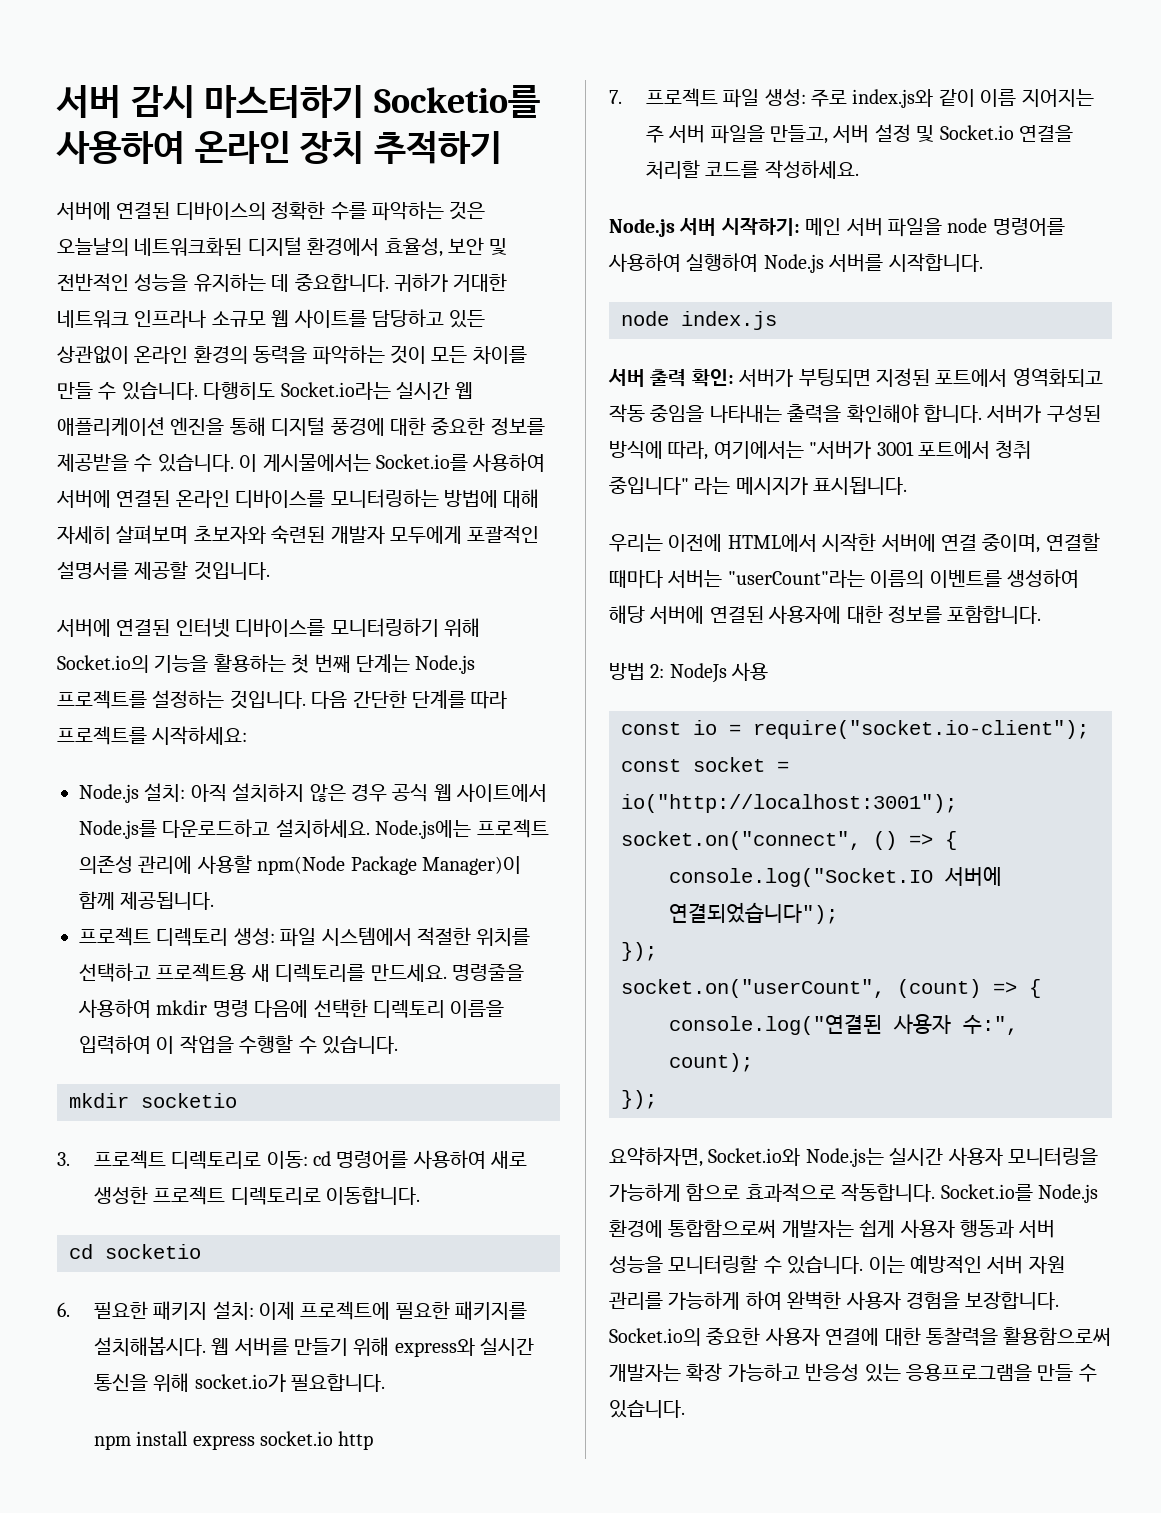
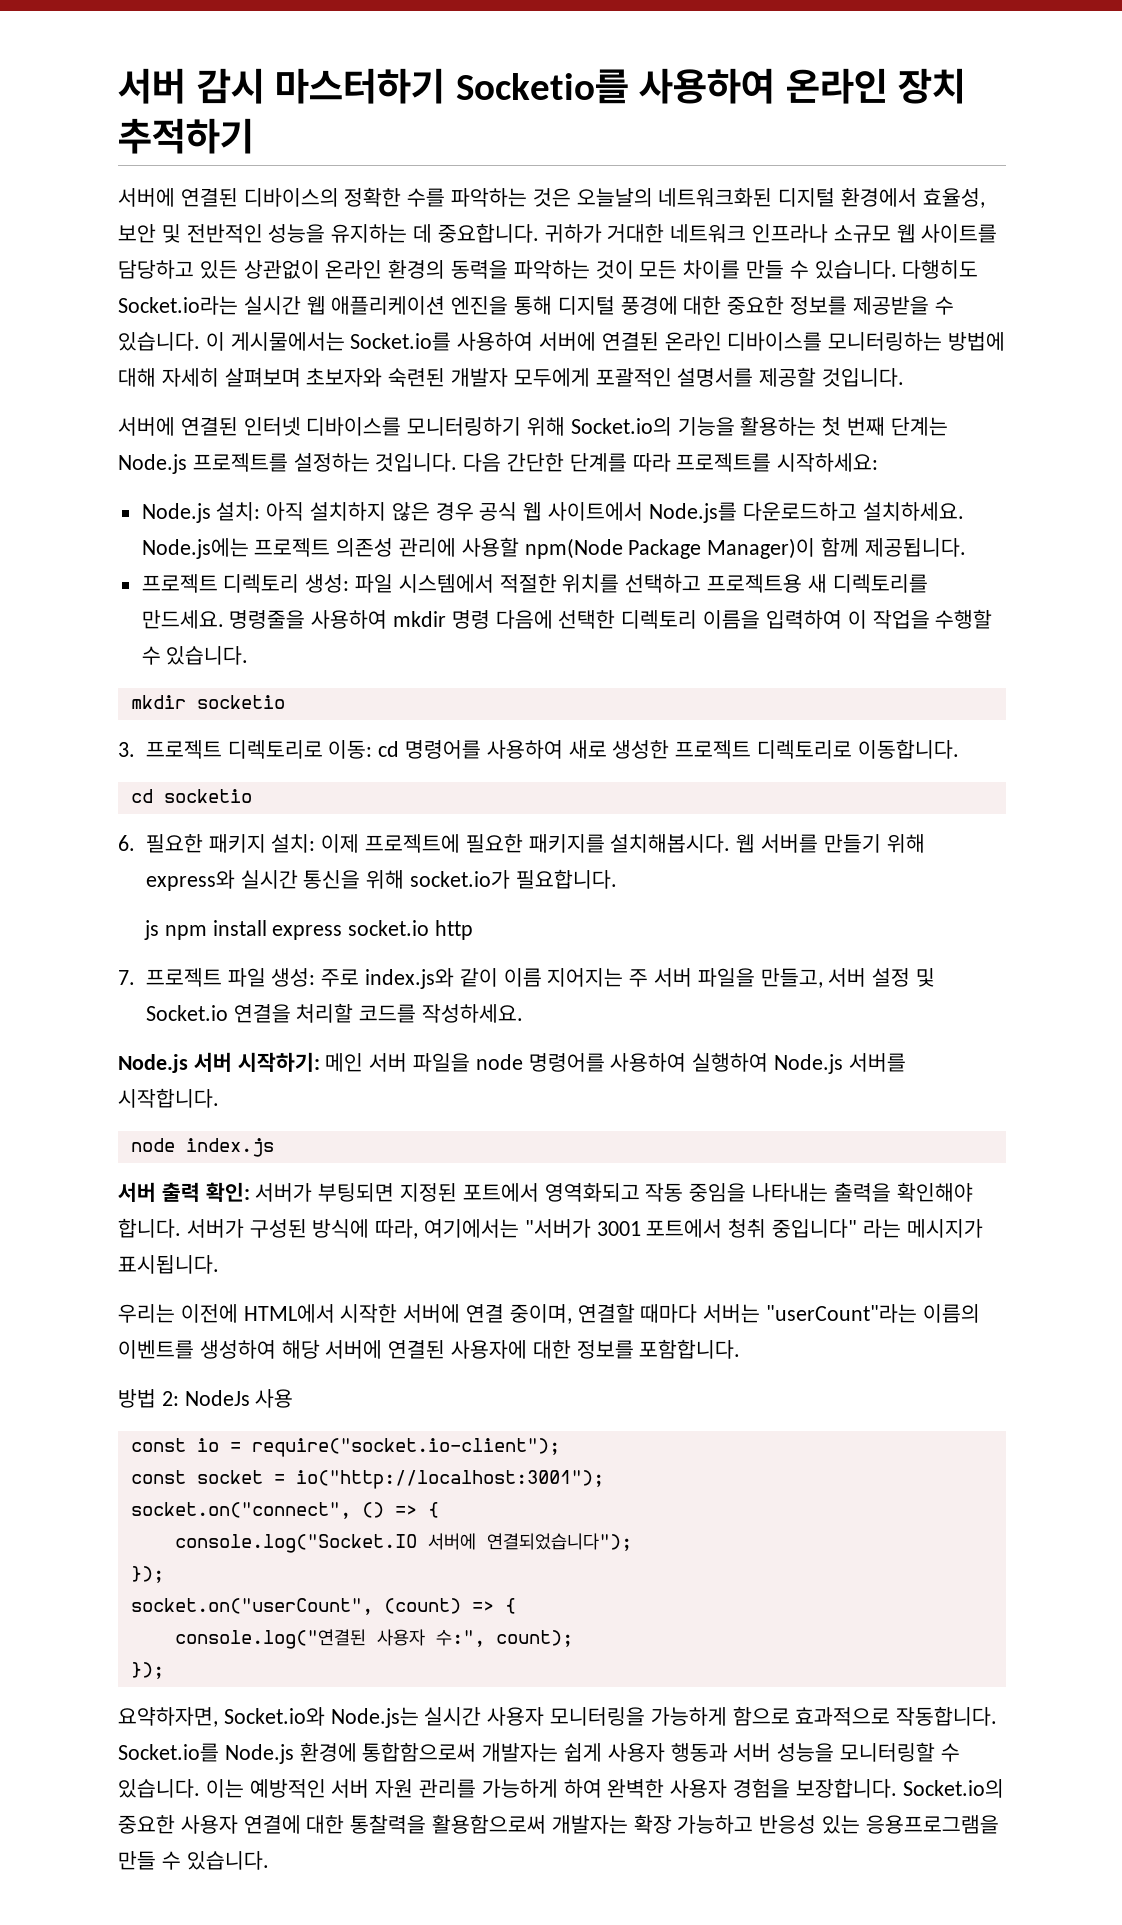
(386, 1383) none -> [144,920,160,940] js

